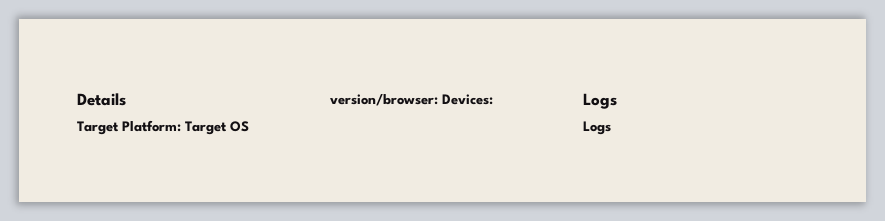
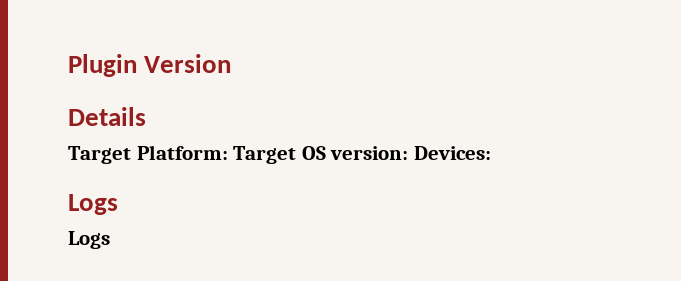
(77, 99) none -> [68,54,232,77] Plugin Version //
[330,94,438,106] version/browser: -> [330,146,409,160] version:

